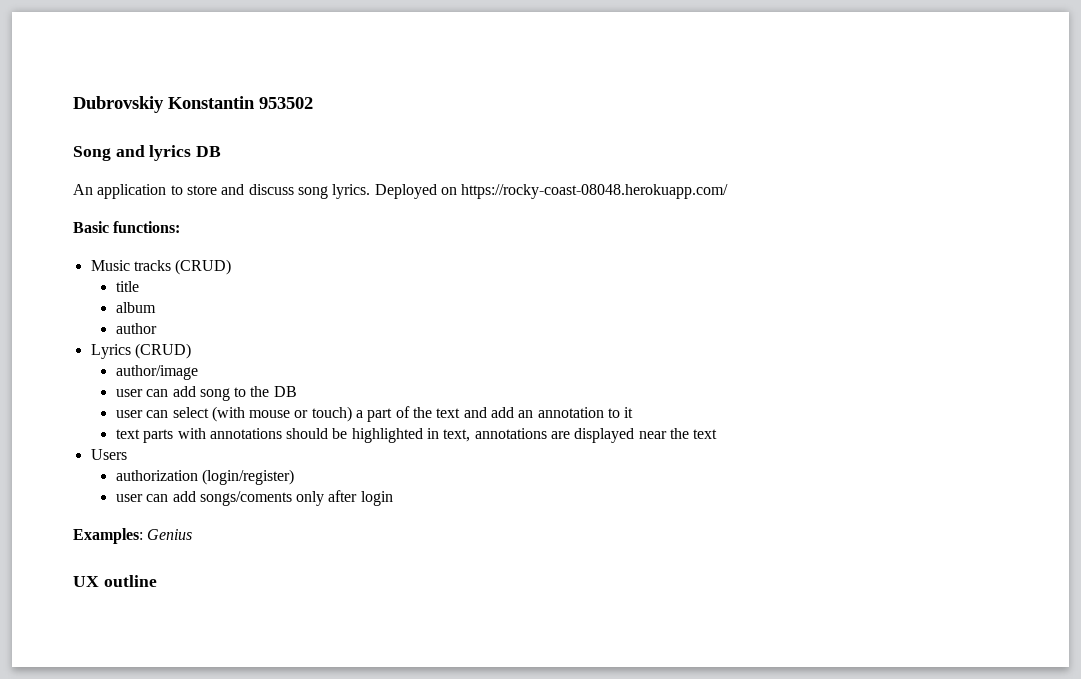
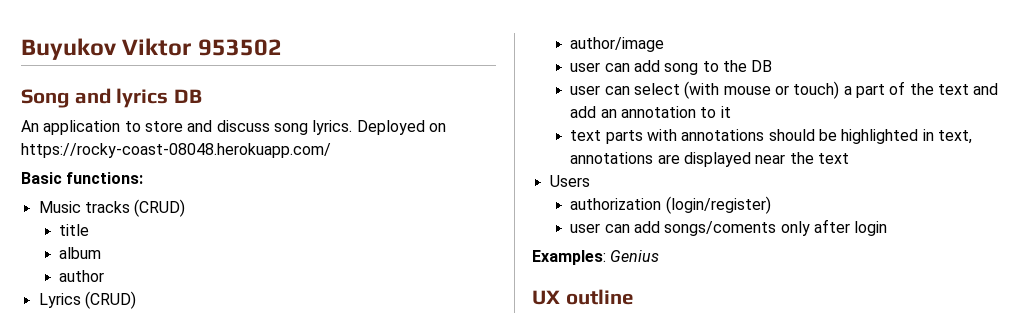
[73,96,255,113] Dubrovskiy Konstantin -> [21,38,192,60] Buyukov Viktor

